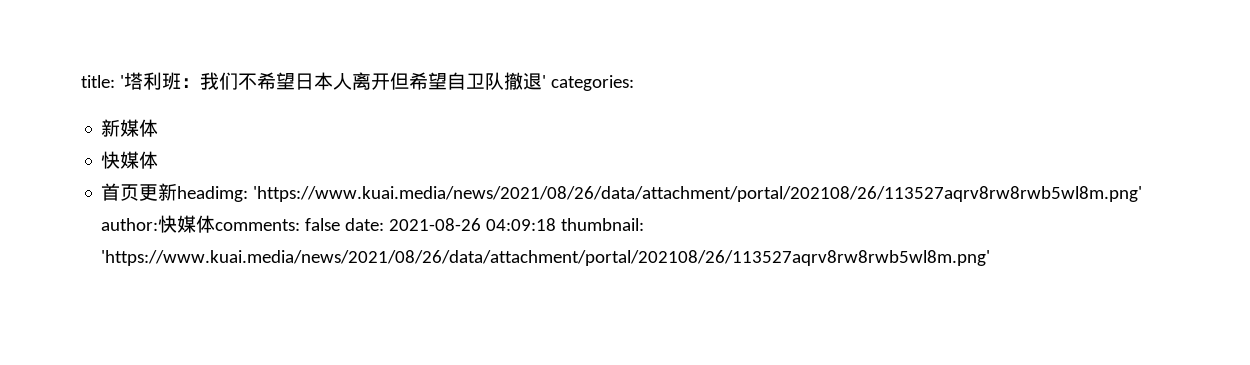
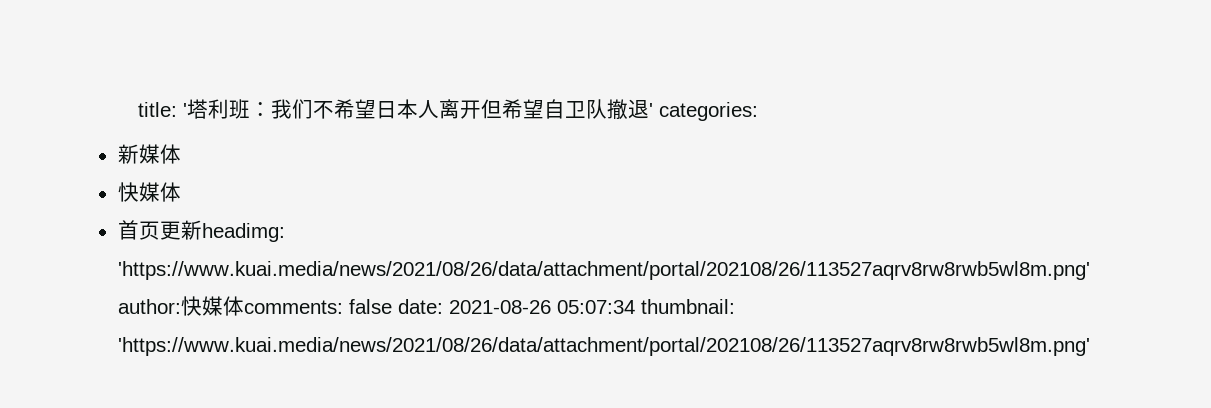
[486,218,557,231] 04:09:18 -> [556,300,635,314] 05:07:34

